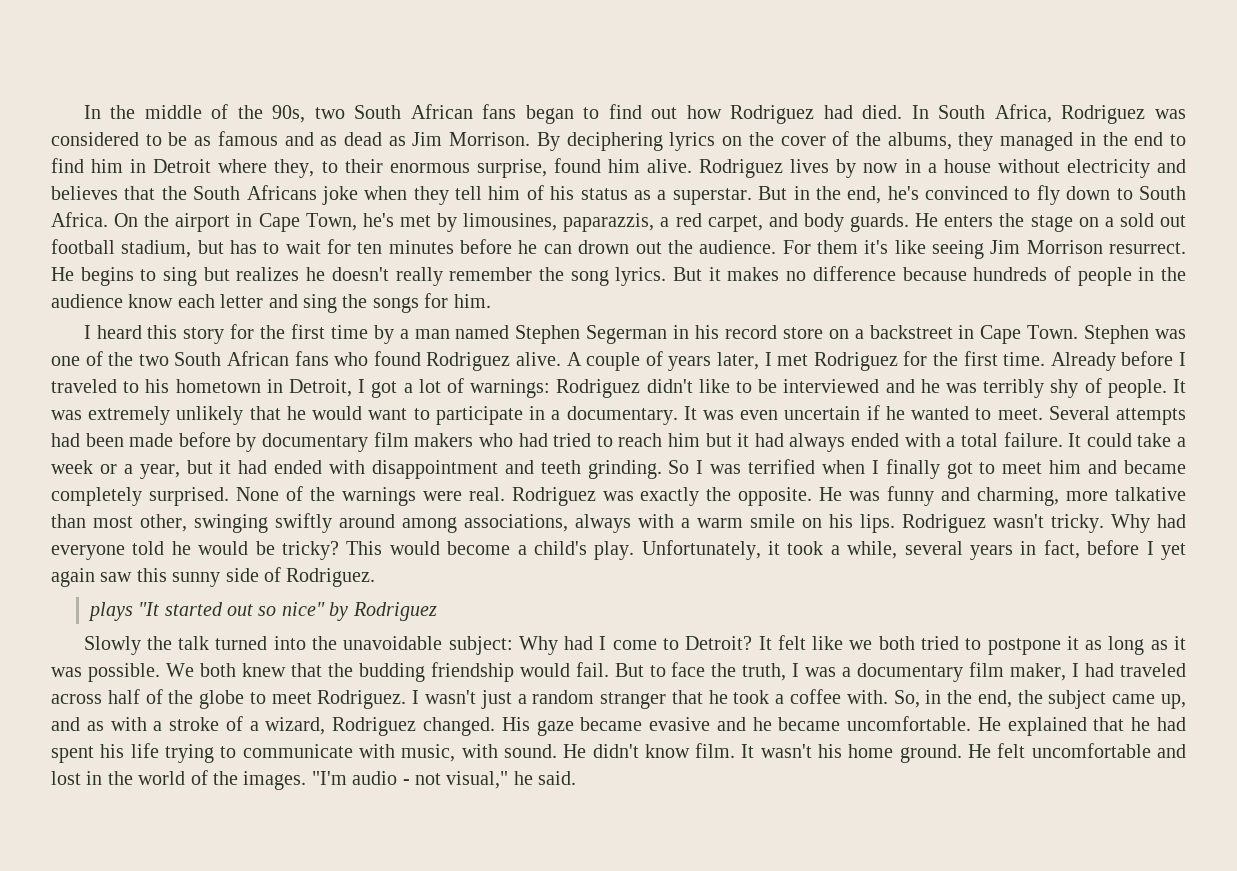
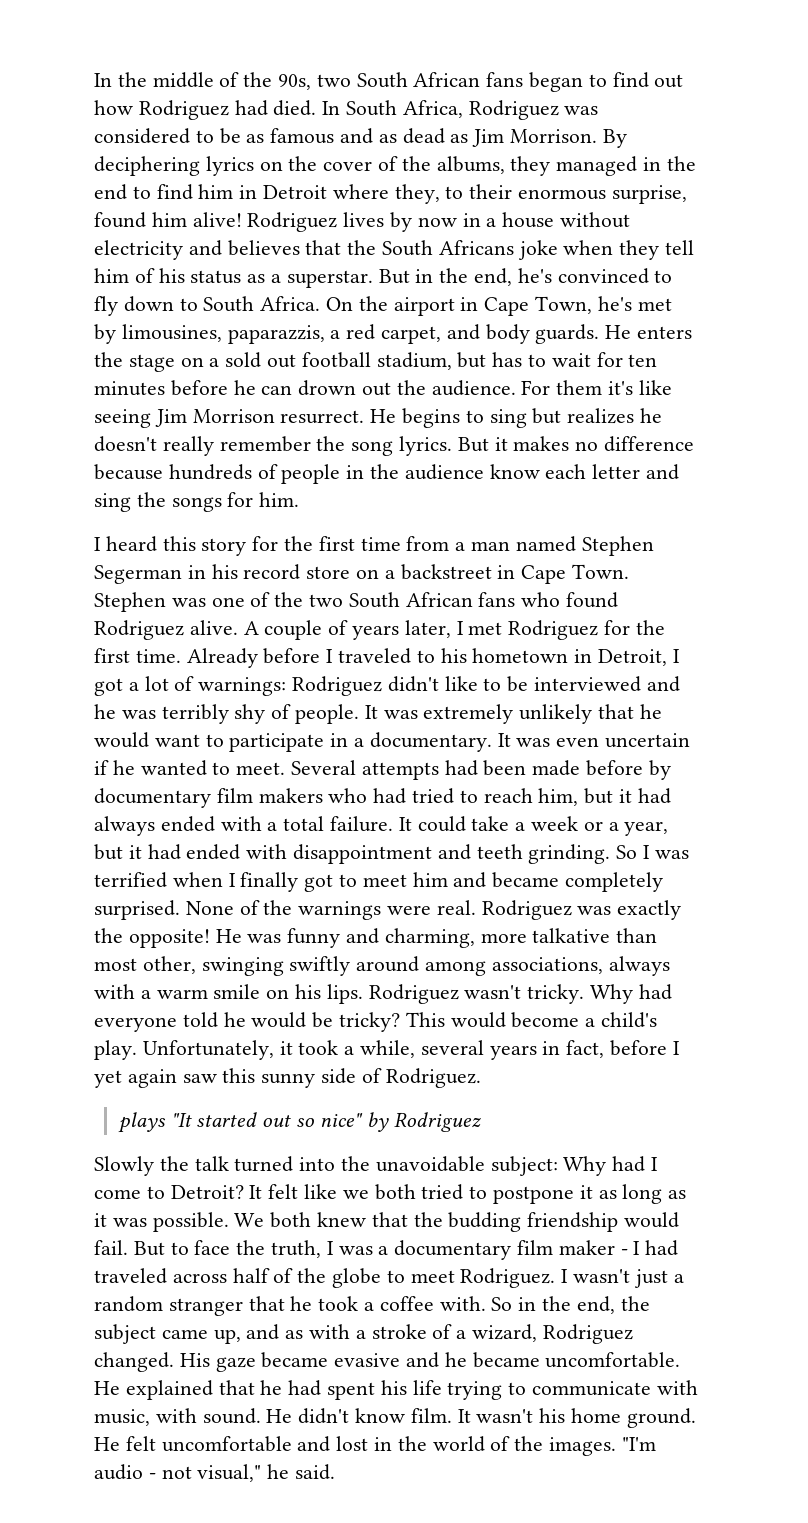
[647,159,693,173] alive. -> [192,212,242,227] alive!
[373,325,394,344] by -> [406,536,450,551] from
[667,433,700,447] him -> [538,788,579,806] him,
[738,487,813,506] opposite. -> [128,929,210,948] opposite!
[1010,663,1067,681] maker, -> [558,1240,628,1255] maker -
[893,690,920,708] So, -> [491,1297,513,1311] So

